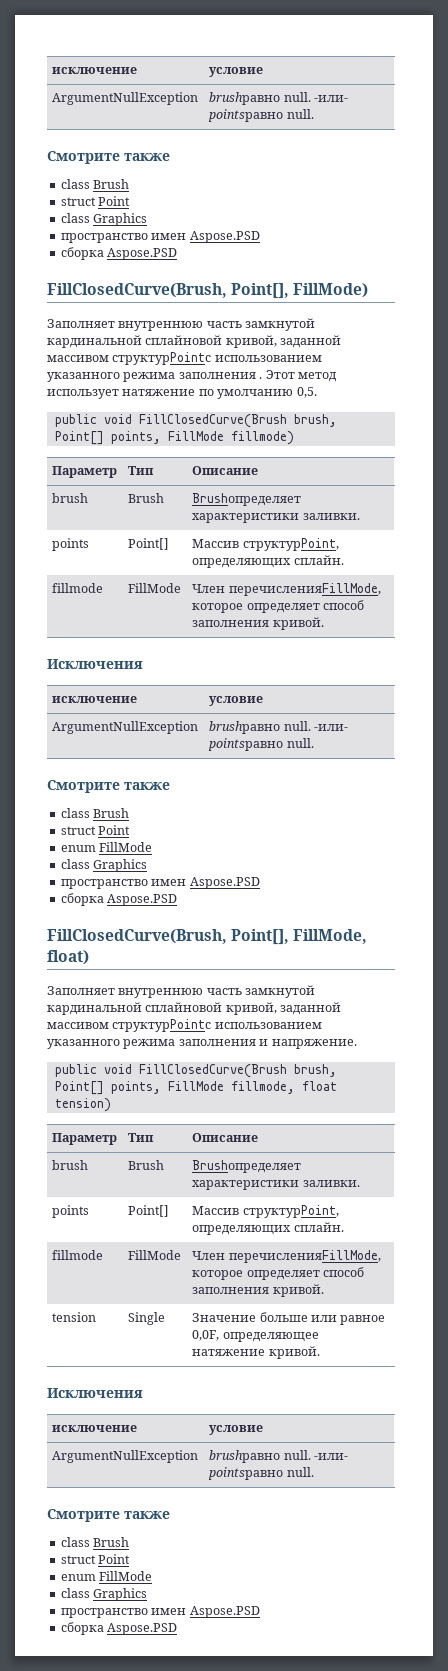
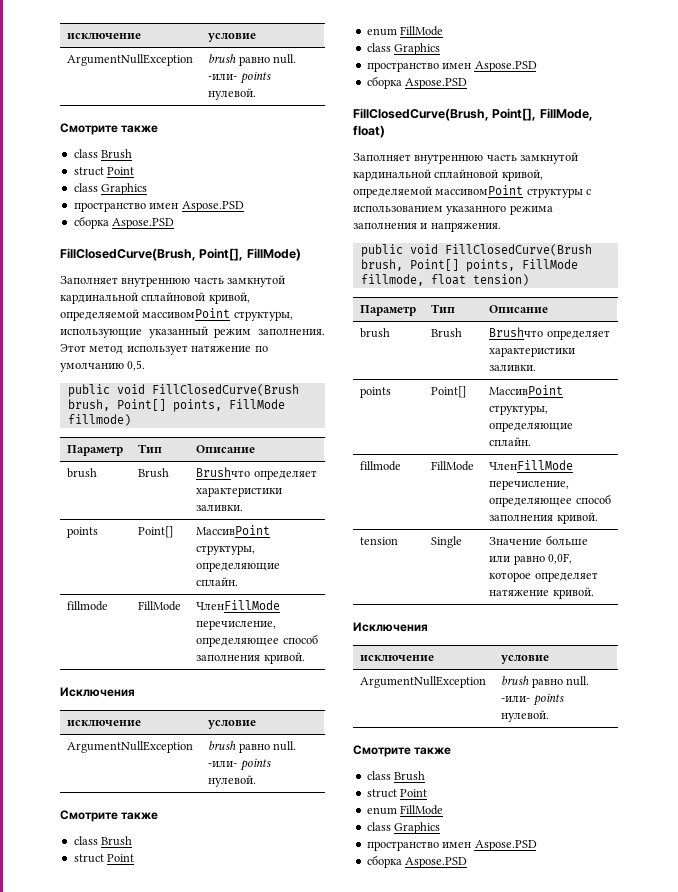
[52,67,138,74] [209,67,264,77] [52,92,199,105] [209,92,348,105] [208,109,314,122] исключение | условие // ArgumentNullException | brushравно null. -или- pointsравно null. -> [67,33,142,39] [208,33,257,42] [67,54,194,66] [208,54,296,66] [208,71,271,84] [208,88,257,100] исключение | условие // ArgumentNullException | brush равно null. -или- points нулевой.
[280,335,342,348] [47,352,322,365] [47,372,263,382] заданной массивом структурPointс использованием указанного режима заполнения . -> [60,308,293,321] [60,326,325,338] определяемой массивомPoint структуры, использующие указанный режим заполнения.
[192,493,302,506] [192,513,360,523] [52,538,90,551] [128,538,170,550] [192,538,339,551] [192,555,344,568] [52,583,104,593] [128,583,182,593] [192,583,381,596] [192,603,320,613] Brushопределяет характеристики заливки. // points | Point[] | Массив структурPoint, определяющих сплайн. // fillmode | FillMode | Член перечисленияFillMode, которое определяет -> [196,467,317,480] [196,487,283,497] [196,505,244,511] [67,527,99,538] [138,526,174,538] [196,525,271,535] [196,545,256,555] [196,562,281,572] [196,577,239,586] [67,601,109,611] [138,601,182,611] [196,600,281,610] [196,620,277,630] [196,637,280,647] Brushчто определяет характеристики заливки. // points | Point[] | МассивPoint структуры, определяющие сплайн. // fillmode | FillMode | ЧленFillMode перечисление, определяющее
[209,721,348,734] [208,738,314,751] brushравно null. -или- pointsравно null. -> [208,741,296,753] [208,758,271,771] [208,775,257,787] brush равно null. -или- points нулевой.
[280,1002,342,1015] [47,1019,212,1032] заданной массивом структурPointс -> [353,185,592,198] определяемой массивомPoint структуры с
[271,1039,357,1049] напряжение. -> [430,222,501,232] напряжения.
[192,1160,302,1173] [192,1180,360,1190] [52,1205,90,1218] [128,1205,170,1217] [192,1205,339,1218] [192,1222,344,1235] [52,1250,104,1260] [128,1250,182,1260] [192,1250,381,1263] [192,1270,320,1280] Brushопределяет характеристики заливки. // points | Point[] | Массив структурPoint, определяющих сплайн. // fillmode | FillMode | Член перечисленияFillMode, которое определяет -> [489,327,610,340] [489,347,576,357] [489,365,537,371] [360,387,392,398] [431,386,467,398] [489,385,564,395] [489,405,549,415] [489,422,574,432] [489,437,532,446] [360,461,402,471] [431,461,475,471] [489,460,574,470] [489,480,570,490] [489,497,573,507] Brushчто определяет характеристики заливки. // points | Point[] | МассивPoint структуры, определяющие сплайн. // fillmode | FillMode | ЧленFillMode перечисление, определяющее
[340,1315,386,1325] [192,1330,319,1342] равное 0,0F, определяющее -> [513,553,572,565] [489,572,598,582] равно 0,0F, которое определяет
[209,1450,348,1463] [208,1467,314,1480] brushравно null. -или- pointsравно null. -> [501,676,589,688] [501,693,564,706] [501,710,550,722] brush равно null. -или- points нулевой.

